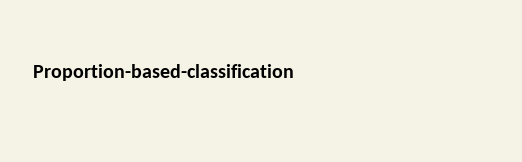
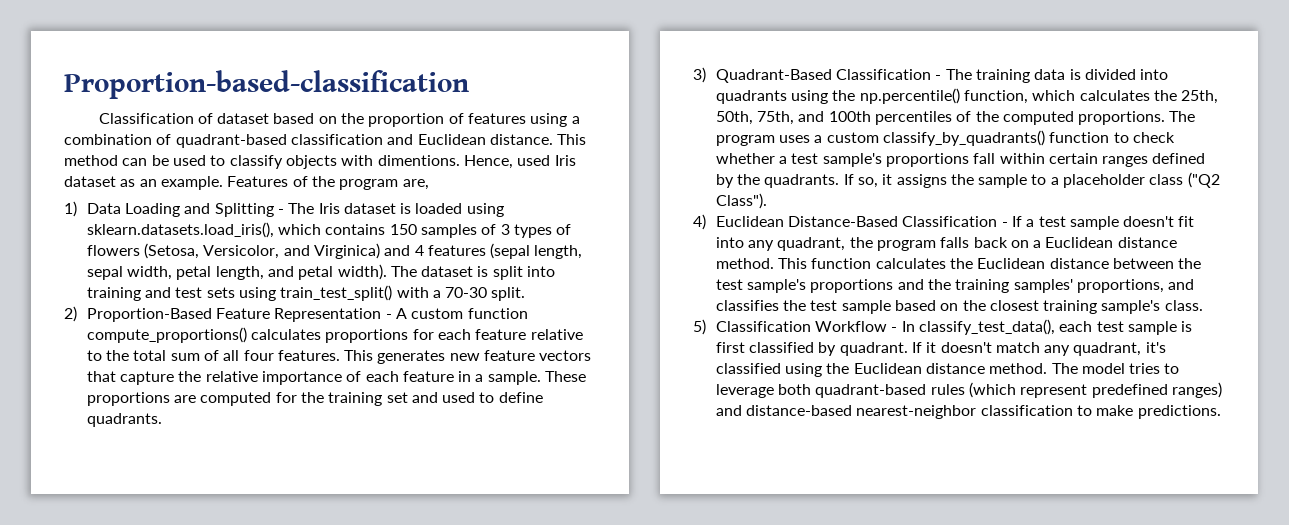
(294, 72) none -> [98,113,580,127] [64,134,587,148] [64,155,576,169] [64,176,429,190] [64,201,504,217] [86,222,572,238] [86,243,583,259] [86,264,556,280] [86,285,526,301] [64,306,528,322] [86,327,583,343] [86,350,592,364] [86,371,587,385] [86,392,543,406] [86,413,162,427] [693,67,1169,83] [715,88,1219,104] [715,111,1196,125] [715,130,1175,146] [715,153,1206,167] [715,172,1220,188] [715,193,767,209] [693,214,1195,230] [715,237,1177,251] [715,258,1202,269] [715,279,1195,293] [715,300,1203,314] [693,319,1193,335] [715,342,1166,356] [715,363,1180,377] [715,382,1222,398] [715,405,1221,419] // Classification of dataset based on the proportion of features using a combination of quadrant-based classification and Euclidean distance. This method can be used to classify objects with dimentions. Hence, used Iris dataset as an example. Features of the program are, // 1) Data Loading and Splitting - The Iris dataset is loaded using sklearn.datasets.load_iris(), which contains 150 samples of 3 types of flowers (Setosa, Versicolor, and Virginica) and 4 features (sepal length, sepal width, petal length, and petal width). The dataset is split into training and test sets using train_test_split() with a 70-30 split. // 2) Proportion-Based Feature Representation - A custom function compute_proportions() calculates proportions for each feature relative to the total sum of all four features. This generates new feature vectors that capture the relative importance of each feature in a sample. These proportions are computed for the training set and used to define quadrants. // 3) Quadrant-Based Classification - The training data is divided into quadrants using the np.percentile() function, which calculates the 25th, 50th, 75th, and 100th percentiles of the computed proportions. The program uses a custom classify_by_quadrants() function to check whether a test sample's proportions fall within certain ranges defined by the quadrants. If so, it assigns the sample to a placeholder class ("Q2 Class"). // 4) Euclidean Distance-Based Classification - If a test sample doesn't fit into any quadrant, the program falls back on a Euclidean distance method. This function calculates the Euclidean distance between the test sample's proportions and the training samples' proportions, and classifies the test sample based on the closest training sample's class. // 5) Classification Workflow - In classify_test_data(), each test sample is first classified by quadrant. If it doesn't match any quadrant, it's classified using the Euclidean distance method. The model tries to leverage both quadrant-based rules (which represent predefined ranges) and distance-based nearest-neighbor classification to make predictions.

